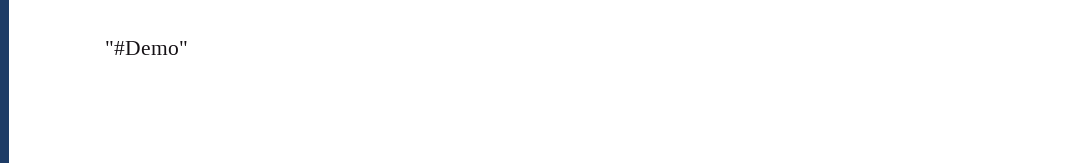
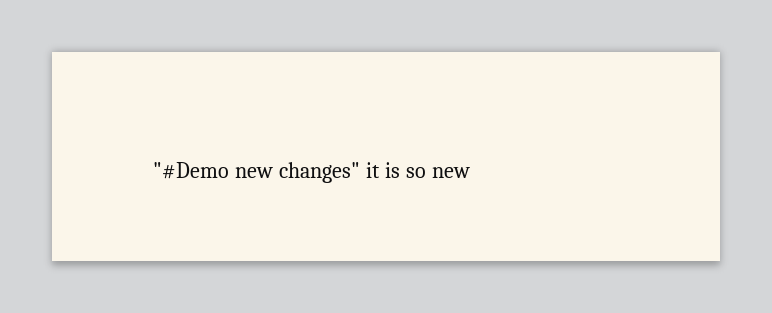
[105,41,188,55] "#Demo" -> [153,162,470,183] "#Demo new changes" it is so new

